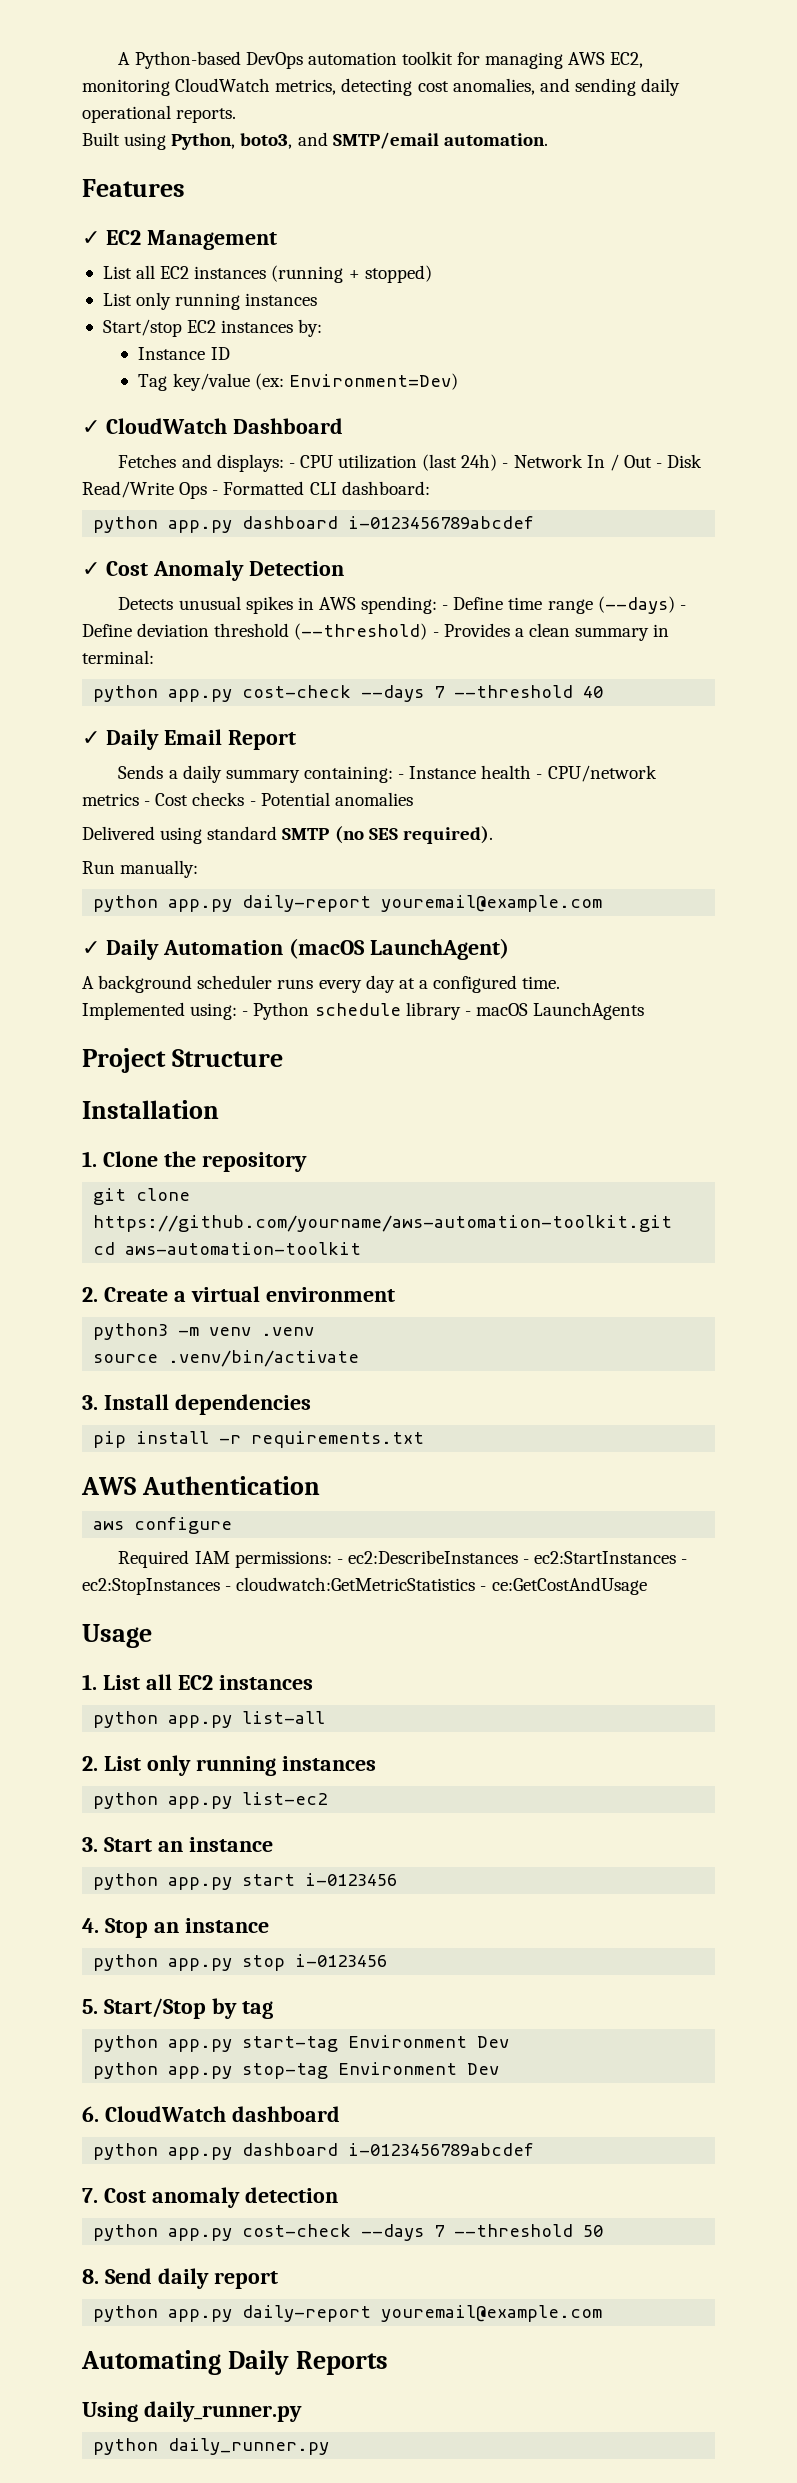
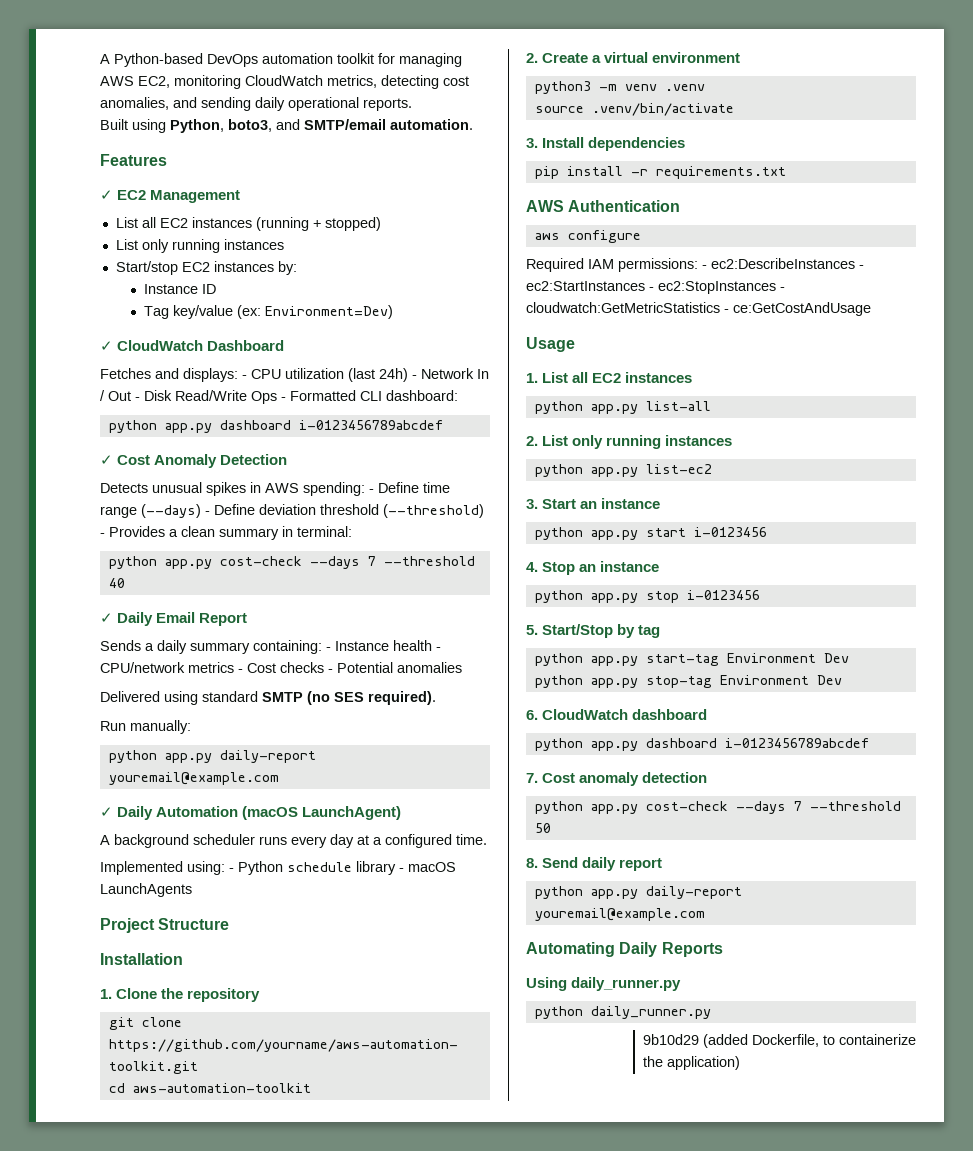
(330, 2446) none -> [643,1034,916,1048] [643,1056,740,1070] // 9b10d29 (added Dockerfile, to containerize the application)

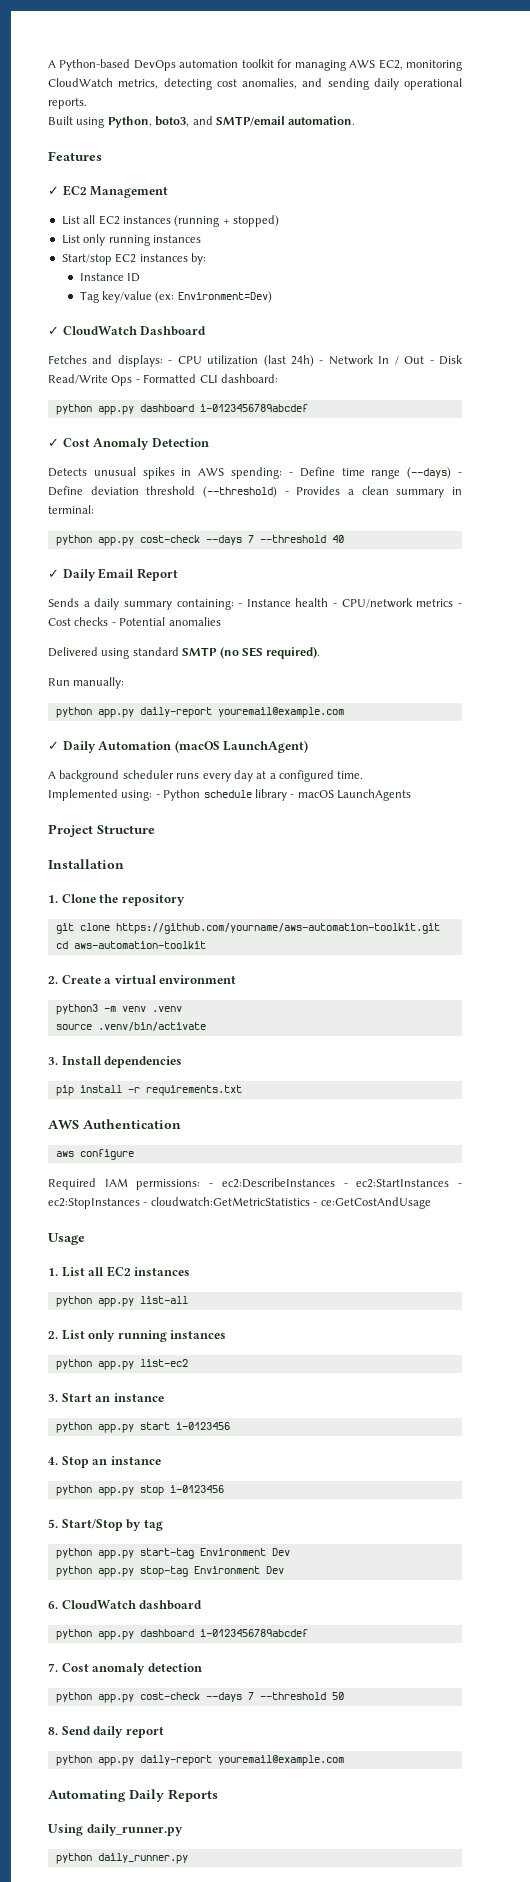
[643,1034,916,1048] [643,1056,740,1070] // 9b10d29 (added Dockerfile, to containerize the application) -> (188, 1858) none

